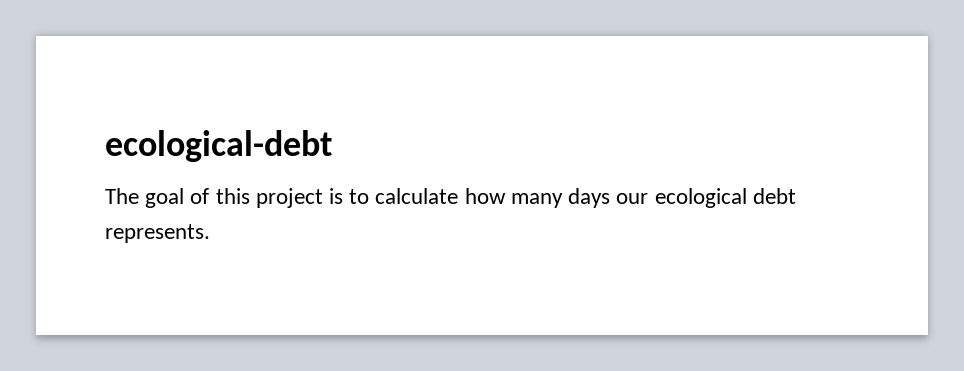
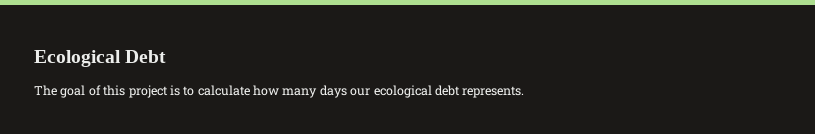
[105,130,332,162] ecological-debt -> [34,50,167,67] Ecological Debt

